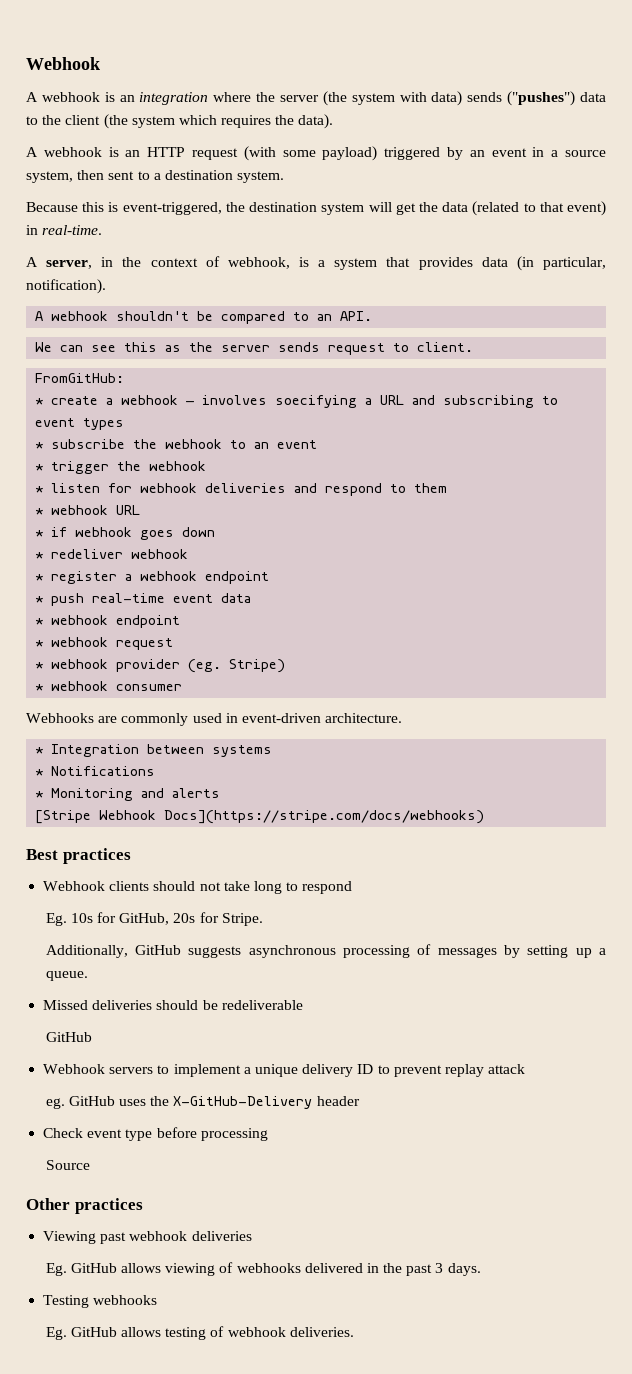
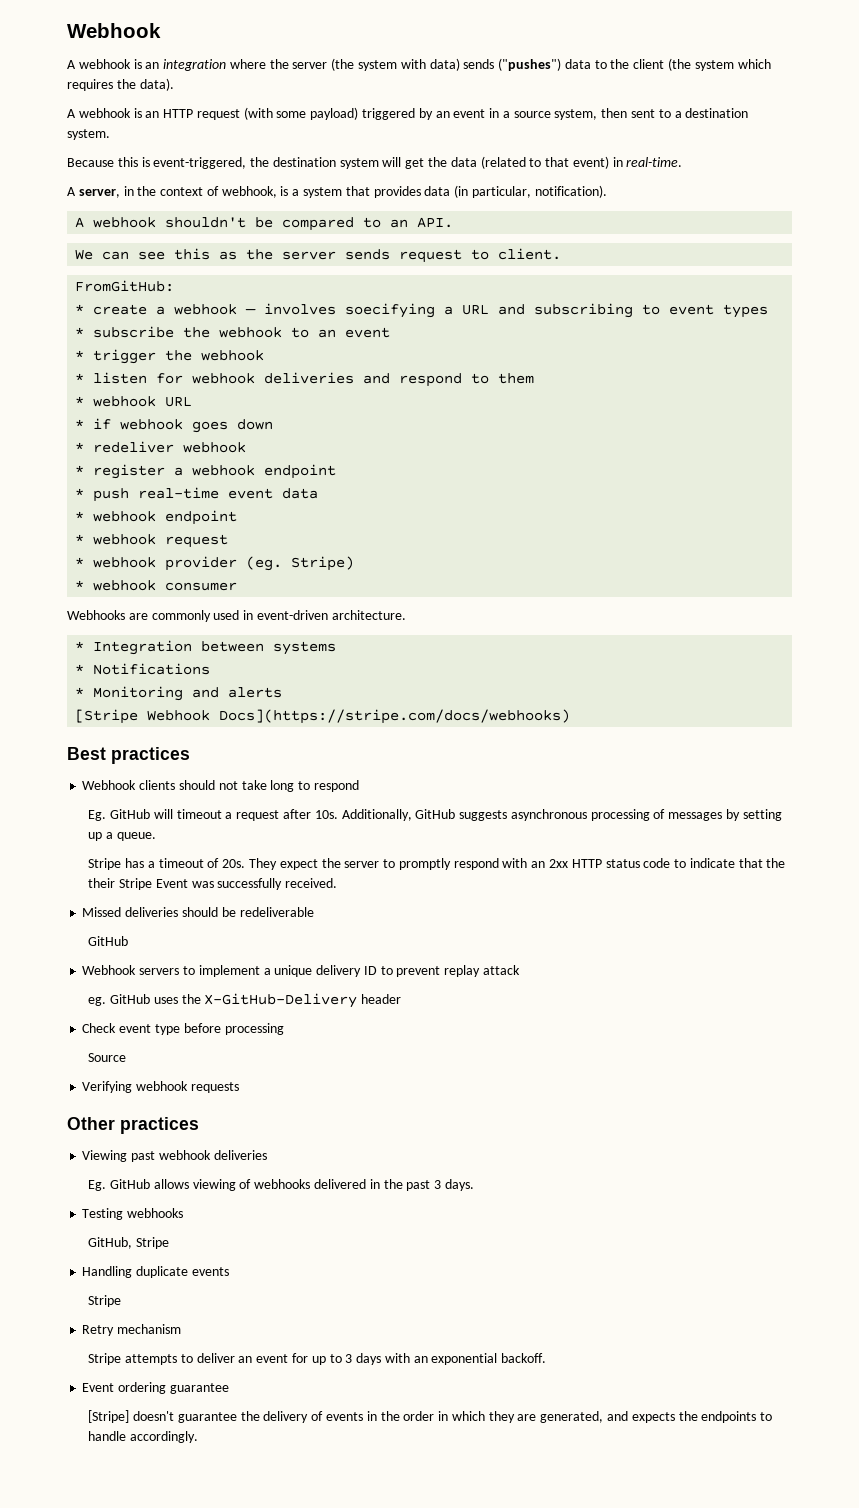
[70,912,263,926] 10s for GitHub, 20s for Stripe. // -> [110,809,338,821] GitHub will timeout a request after 10s.
(88, 976) none -> [88,858,786,870] [88,878,338,890] // Stripe has a timeout of 20s. They expect the server to promptly respond with an 2xx HTTP status code to indicate that the their Stripe Event was successfully received.
(90, 1165) none -> [82,1081,239,1093] // Verifying webhook requests
[45,1326,354,1340] Eg. GitHub allows testing of webhook deliveries. -> [88,1237,170,1249] [82,1266,229,1278] [88,1295,122,1307] [82,1324,182,1336] [88,1353,547,1365] [82,1382,229,1394] [88,1410,773,1423] [88,1431,199,1443] GitHub, Stripe // Handling duplicate events // Stripe // Retry mechanism // Stripe attempts to deliver an event for up to 3 days with an exponential backoff. // Event ordering guarantee // [Stripe] doesn't guarantee the delivery of events in the order in which they are generated, and expects the endpoints to handle accordingly.

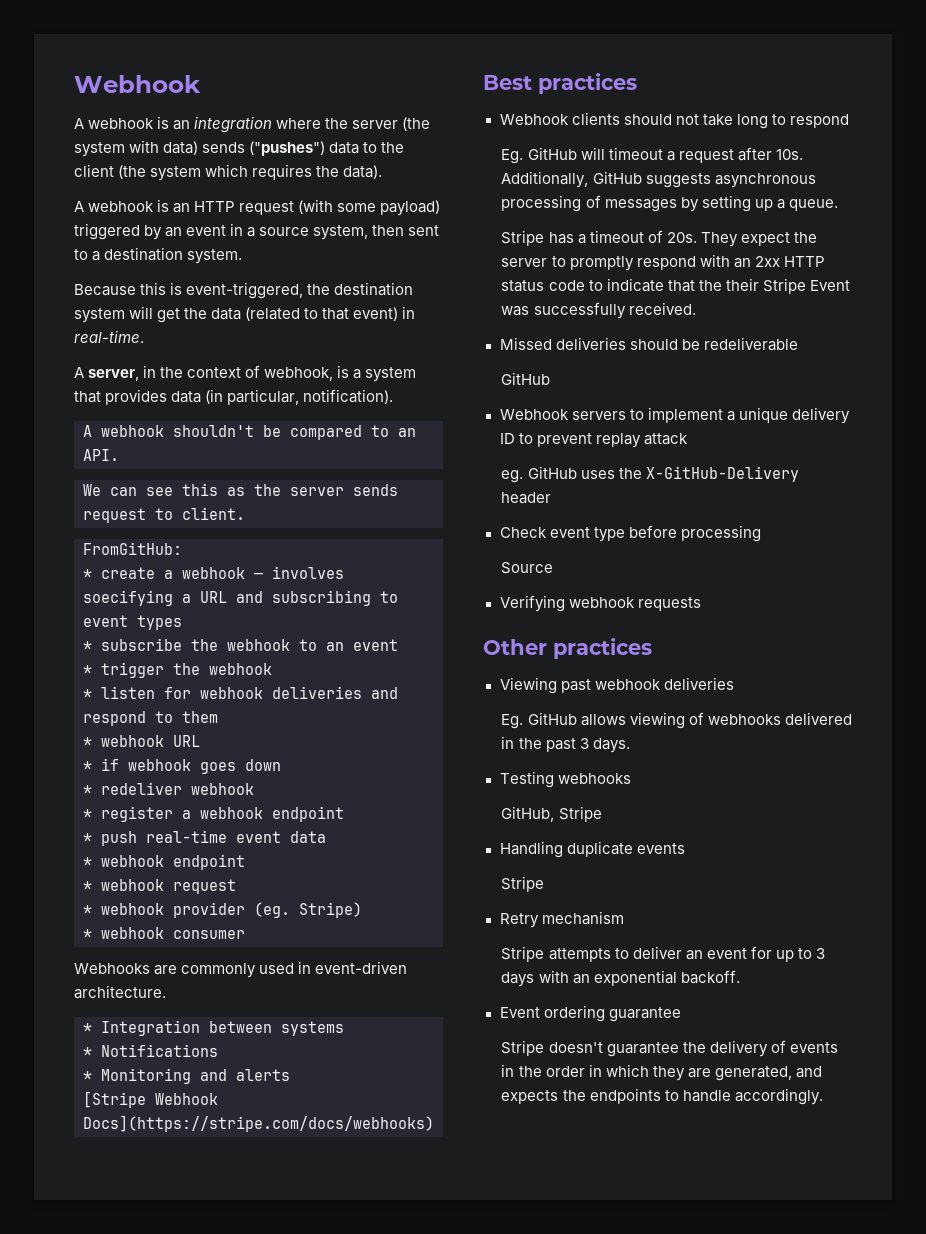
[88,1410,130,1423] [Stripe] -> [501,1040,545,1056] Stripe

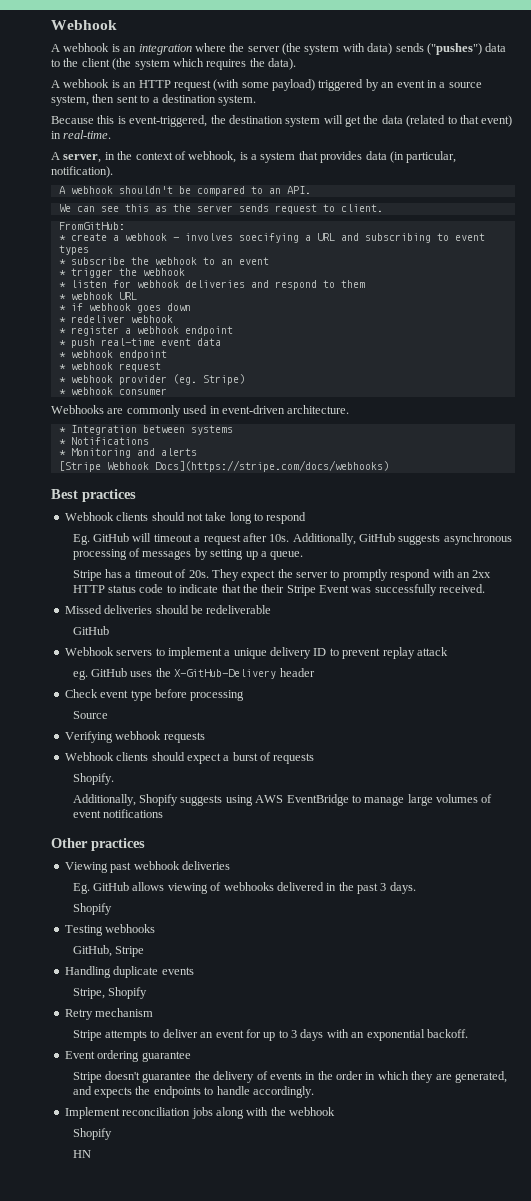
(701, 604) none -> [64,752,315,764] [72,773,114,785] [72,794,493,806] [72,809,164,818] // Webhook clients should expect a burst of requests // Shopify. // Additionally, Shopify suggests using AWS EventBridge to manage large volumes of event notifications
(630, 745) none -> [72,903,112,915] // Shopify
[501,876,545,892] Stripe -> [72,987,148,999] Stripe, Shopify
(823, 1096) none -> [64,1107,335,1119] [72,1128,112,1140] [72,1150,91,1158] // Implement reconciliation jobs along with the webhook // Shopify // HN

